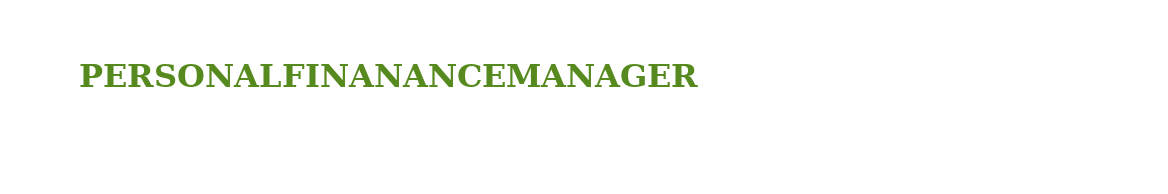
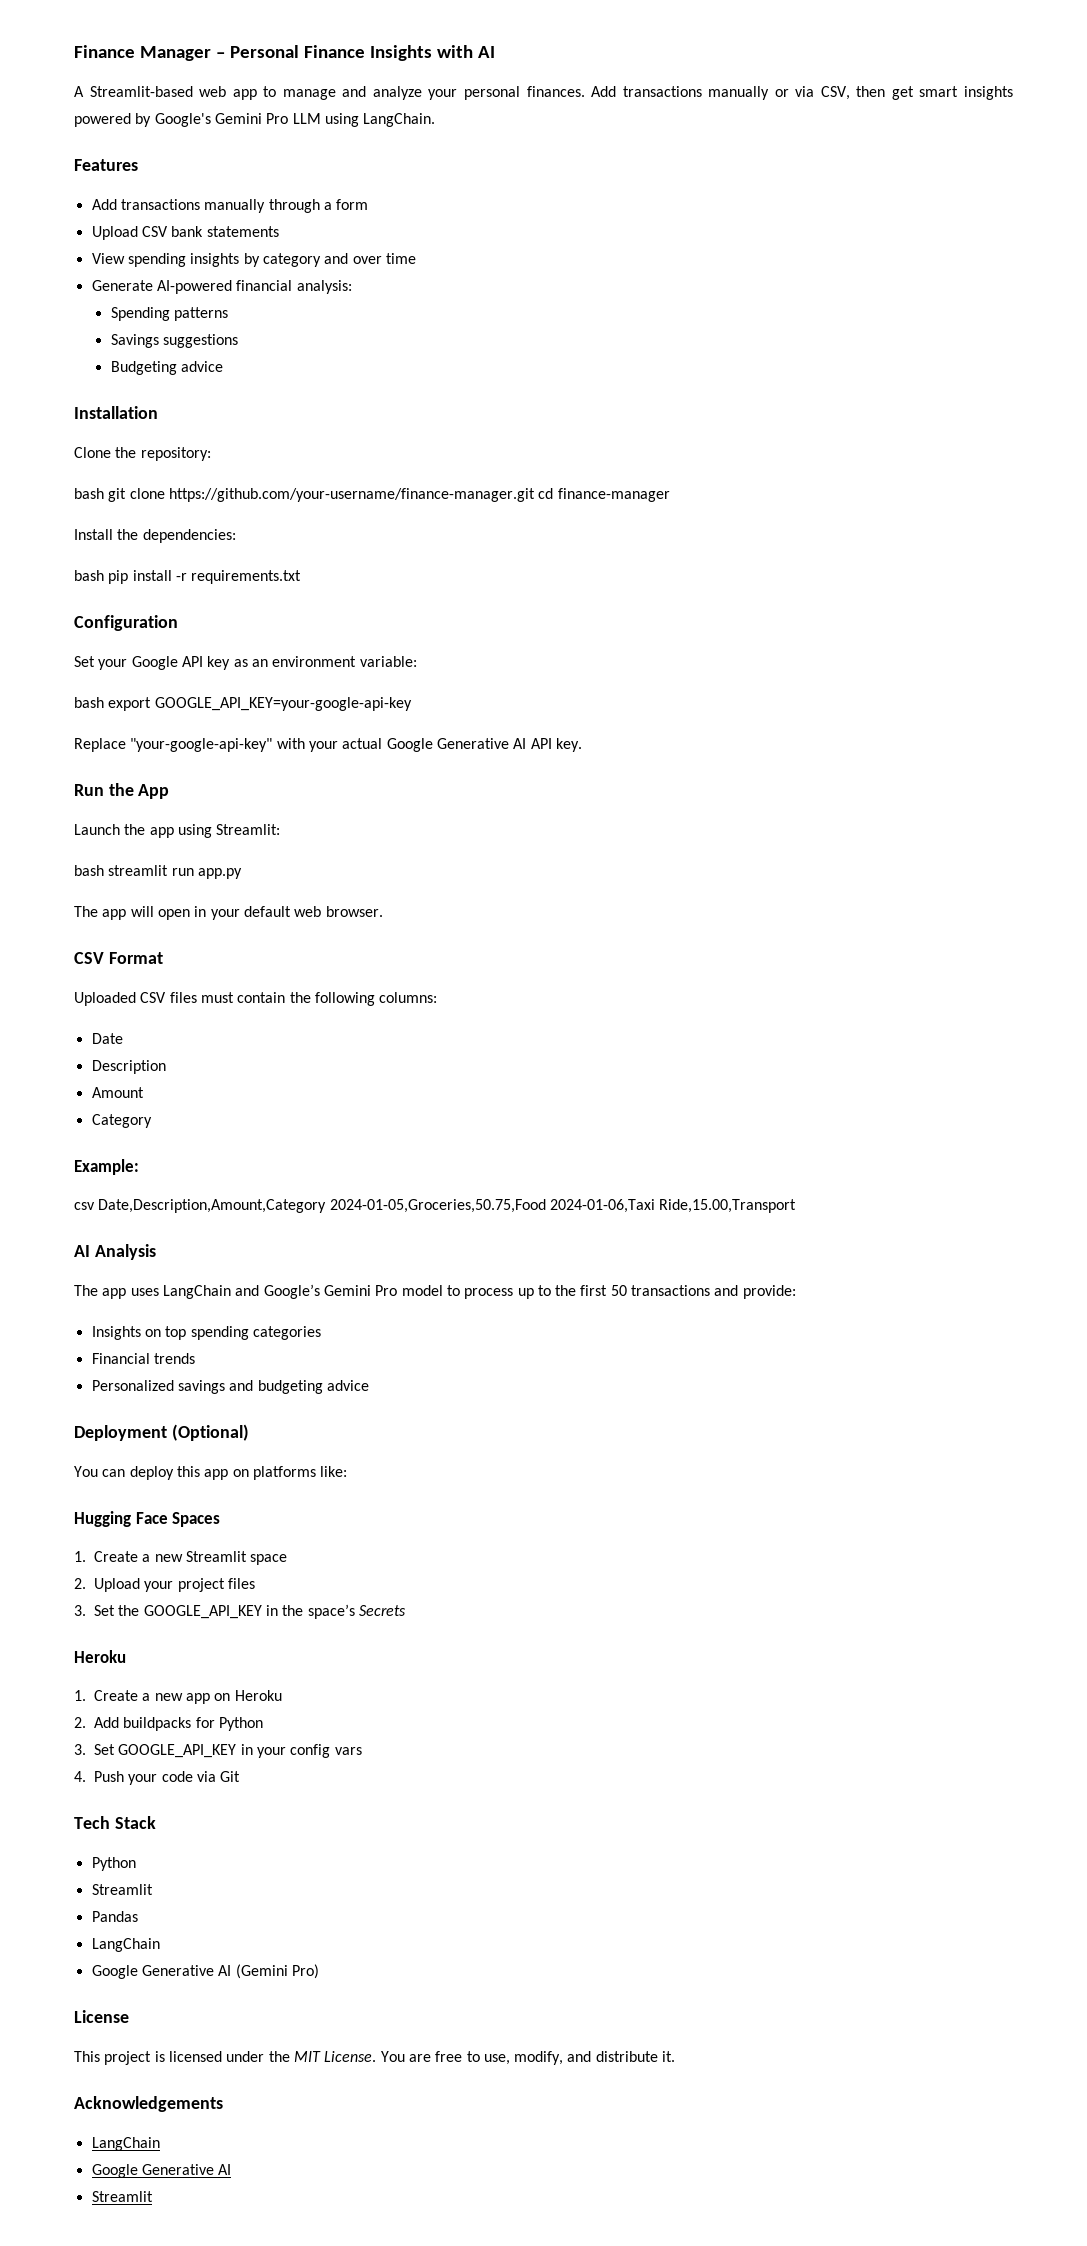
[79,64,698,87] PERSONALFINANANCEMANAGER -> [74,45,495,61] [74,86,1013,100] [74,113,436,127] [74,159,138,171] [91,199,369,213] [91,226,279,240] [91,253,416,267] [91,280,352,294] [110,307,228,321] [110,334,238,348] [110,361,223,375] [74,406,158,419] [74,447,211,461] [74,488,670,502] [74,529,236,543] [74,570,302,584] [74,615,178,631] [74,656,417,670] [74,697,412,711] [74,738,582,752] [74,783,170,799] [74,824,281,838] [74,865,242,879] [74,906,383,920] [74,952,163,964] [74,992,438,1006] [91,1033,123,1044] [91,1060,166,1074] [91,1087,144,1098] [91,1114,152,1128] [74,1159,139,1175] [74,1199,797,1213] [74,1244,156,1260] [74,1284,796,1299] [91,1326,321,1340] [91,1353,195,1364] [91,1380,369,1394] [74,1424,249,1441] [74,1466,348,1480] [74,1511,221,1527] [74,1551,288,1565] [74,1578,255,1592] [74,1604,406,1619] [74,1650,126,1663] [74,1690,282,1704] [74,1717,263,1731] [74,1744,362,1758] [74,1771,241,1785] [74,1816,156,1829] [91,1857,136,1871] [91,1884,153,1895] [91,1911,138,1922] [91,1938,160,1952] [91,1964,319,1979] [74,2010,129,2023] [74,2051,676,2065] [74,2096,223,2112] [91,2137,160,2151] [91,2164,232,2178] [91,2191,153,2202] Finance Manager – Personal Finance Insights with AI // A Streamlit-based web app to manage and analyze your personal finances. Add transactions manually or via CSV, then get smart insights powered by Google's Gemini Pro LLM using LangChain. // Features // Add transactions manually through a form // Upload CSV bank statements // View spending insights by category and over time // Generate AI-powered financial analysis: // Spending patterns // Savings suggestions // Budgeting advice // Installation // Clone the repository: // bash git clone https://github.com/your-username/finance-manager.git cd finance-manager // Install the dependencies: // bash pip install -r requirements.txt // Configuration // Set your Google API key as an environment variable: // bash export GOOGLE_API_KEY=your-google-api-key // Replace "your-google-api-key" with your actual Google Generative AI API key. // Run the App // Launch the app using Streamlit: // bash streamlit run app.py // The app will open in your default web browser. // CSV Format // Uploaded CSV files must contain the following columns: // Date // Description // Amount // Category // Example: // csv Date,Description,Amount,Category 2024-01-05,Groceries,50.75,Food 2024-01-06,Taxi Ride,15.00,Transport // AI Analysis // The app uses LangChain and Google’s Gemini Pro model to process up to the first 50 transactions and provide: // Insights on top spending categories // Financial trends // Personalized savings and budgeting advice // Deployment (Optional) // You can deploy this app on platforms like: // Hugging Face Spaces // 1. Create a new Streamlit space // 2. Upload your project files // 3. Set the GOOGLE_API_KEY in the space’s Secrets // Heroku // 1. Create a new app on Heroku // 2. Add buildpacks for Python // 3. Set GOOGLE_API_KEY in your config vars // 4. Push your code via Git // Tech Stack // Python // Streamlit // Pandas // LangChain // Google Generative AI (Gemini Pro) // License // This project is licensed under the MIT License. You are free to use, modify, and distribute it. // Acknowledgements // LangChain // Google Generative AI // Streamlit

